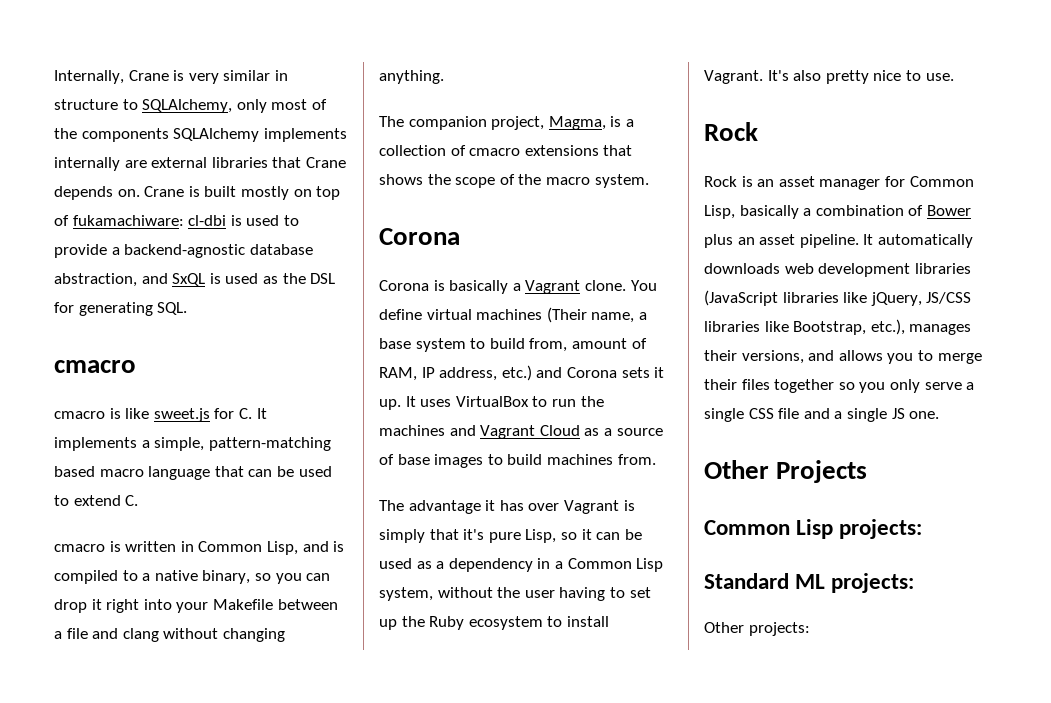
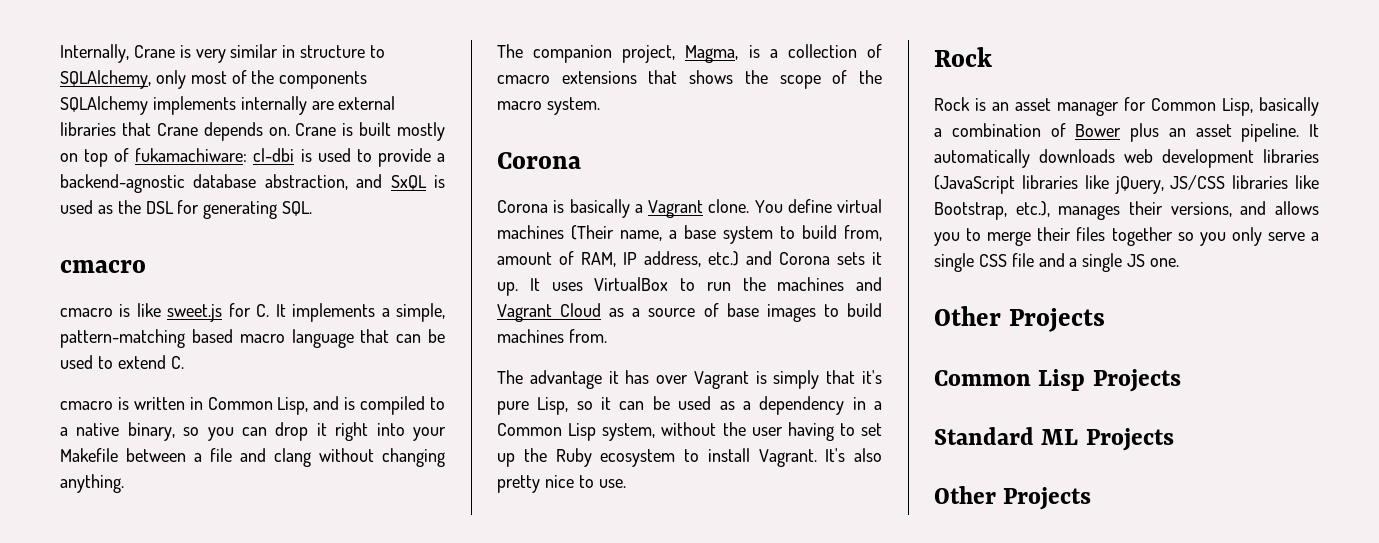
[839,519,923,539] projects: -> [1092,369,1181,392] Projects
[831,573,915,593] [704,622,810,636] projects: // Other projects: -> [1085,428,1174,451] [934,486,1092,510] Projects // Other Projects

